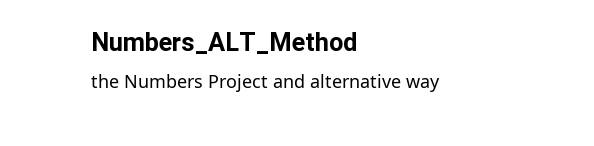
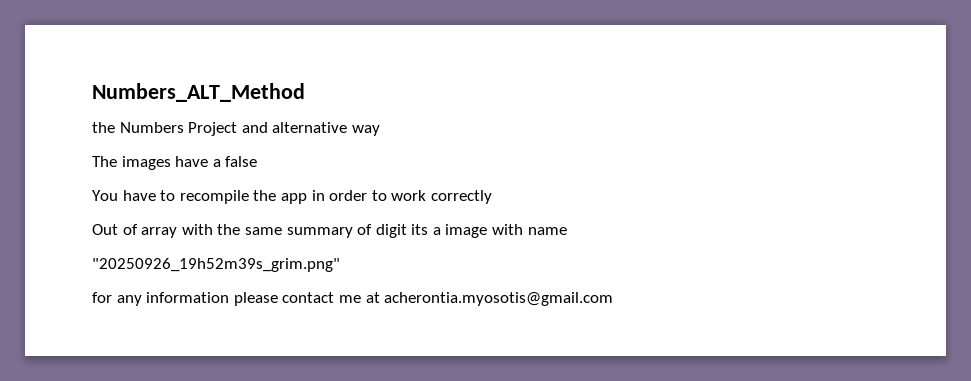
(440, 85) none -> [92,156,258,170] [92,190,492,204] [92,224,567,238] [92,258,340,272] [92,292,614,306] // The images have a false // You have to recompile the app in order to work correctly // Out of array with the same summary of digit its a image with name // "20250926_19h52m39s_grim.png" // for any information please contact me at acherontia.myosotis@gmail.com

